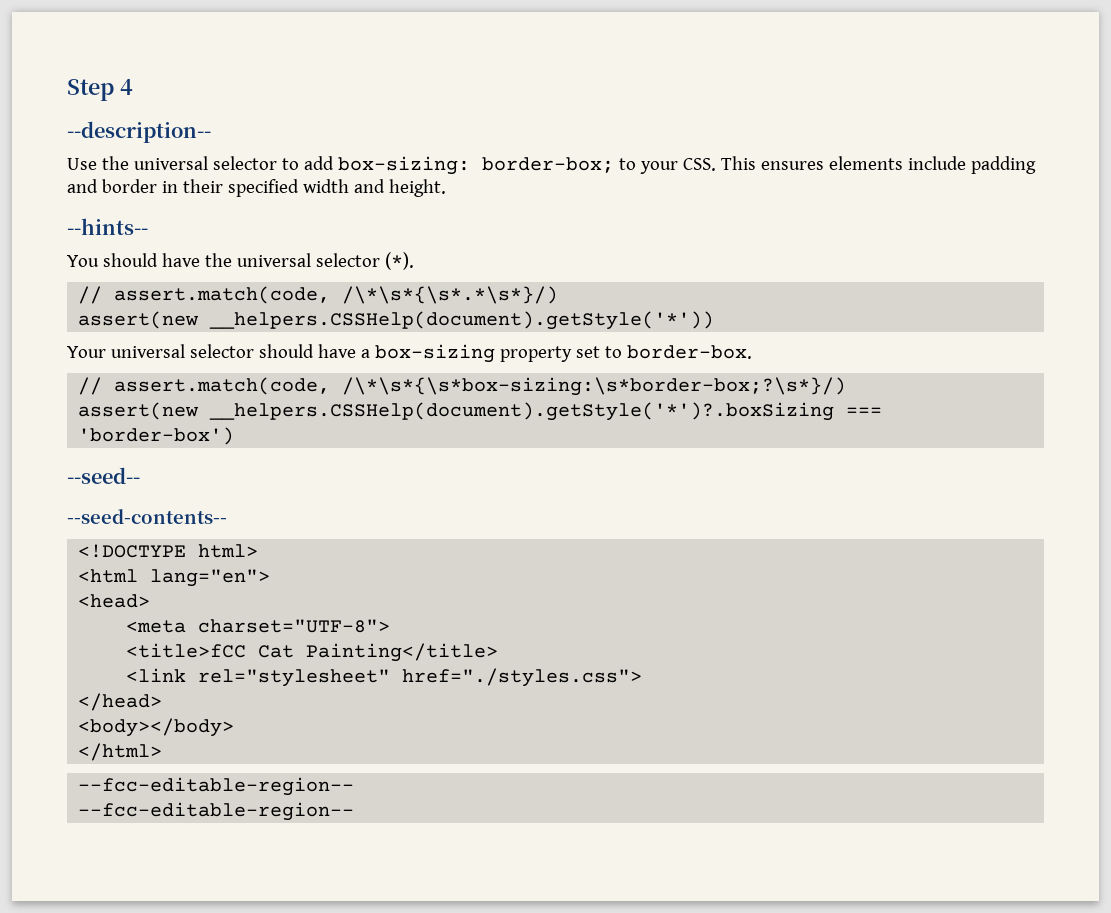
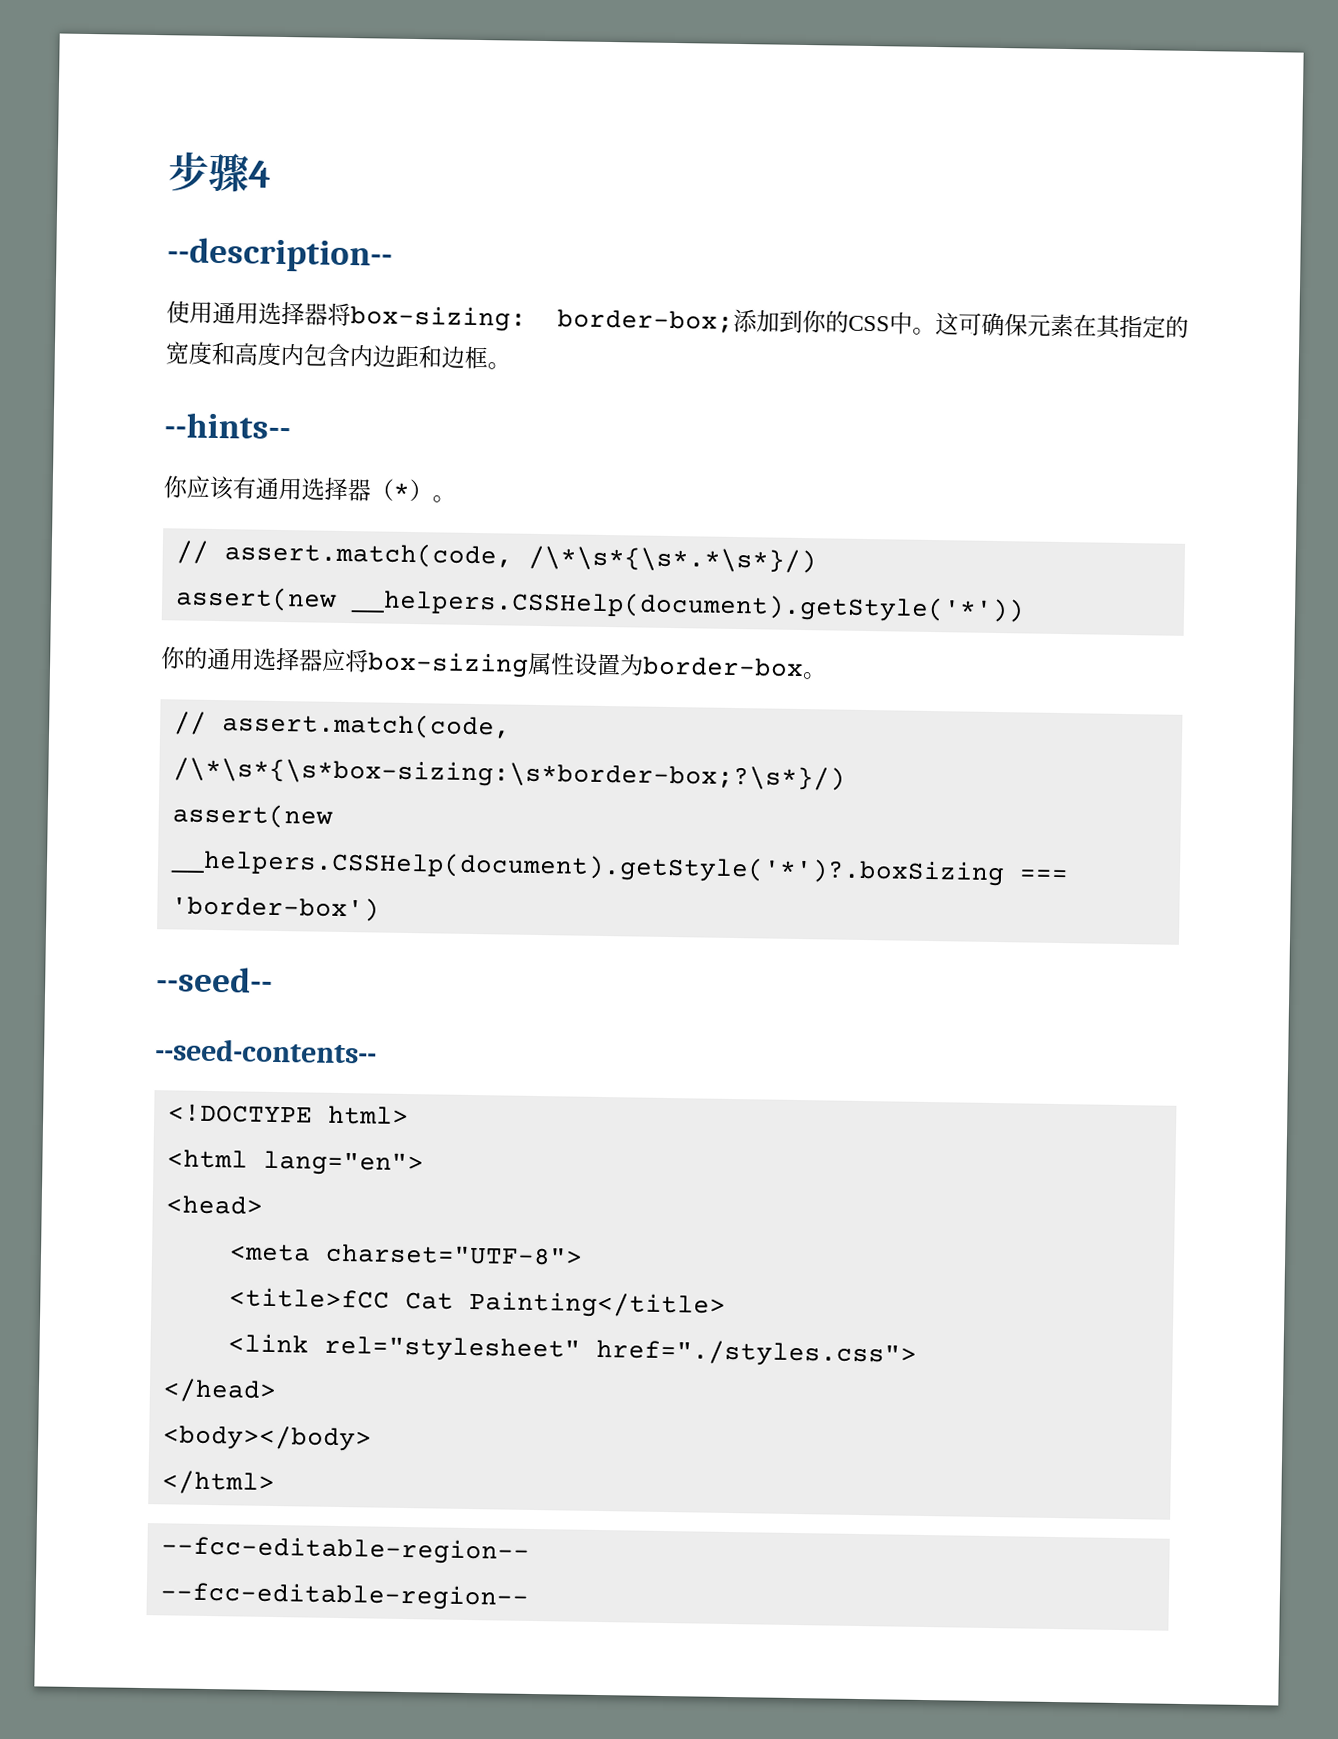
[67,79,114,101] Step -> [168,151,249,193] 步骤
[67,156,1036,175] [67,179,446,197] [67,218,148,235] [67,252,414,270] Use the universal selector to add box-sizing: border-box; to your CSS. This ensures elements include padding and border in their specified width and height. // --hints-- // You should have the universal selector (*). -> [166,300,1189,339] [165,341,511,370] [164,412,291,440] [163,475,456,503] 使用通用选择器将box-sizing: border-box;添加到你的CSS中。这可确保元素在其指定的宽度和高度内包含内边距和边框。 // --hints-- // 你应该有通用选择器（*）。
[67,344,752,363] Your universal selector should have a box-sizing property set to border-box. -> [161,646,827,680] 你的通用选择器应将box-sizing属性设置为border-box。

